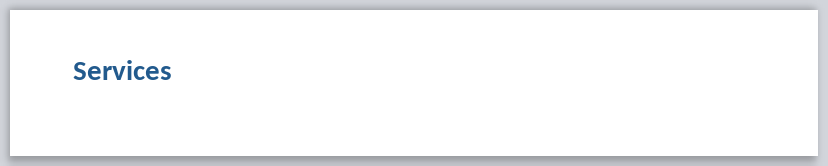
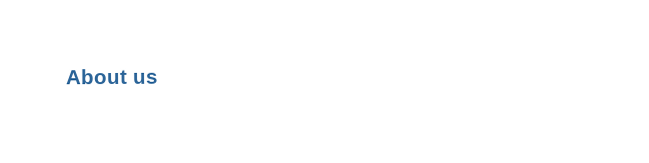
[73,60,172,80] Services -> [65,68,158,85] About us

